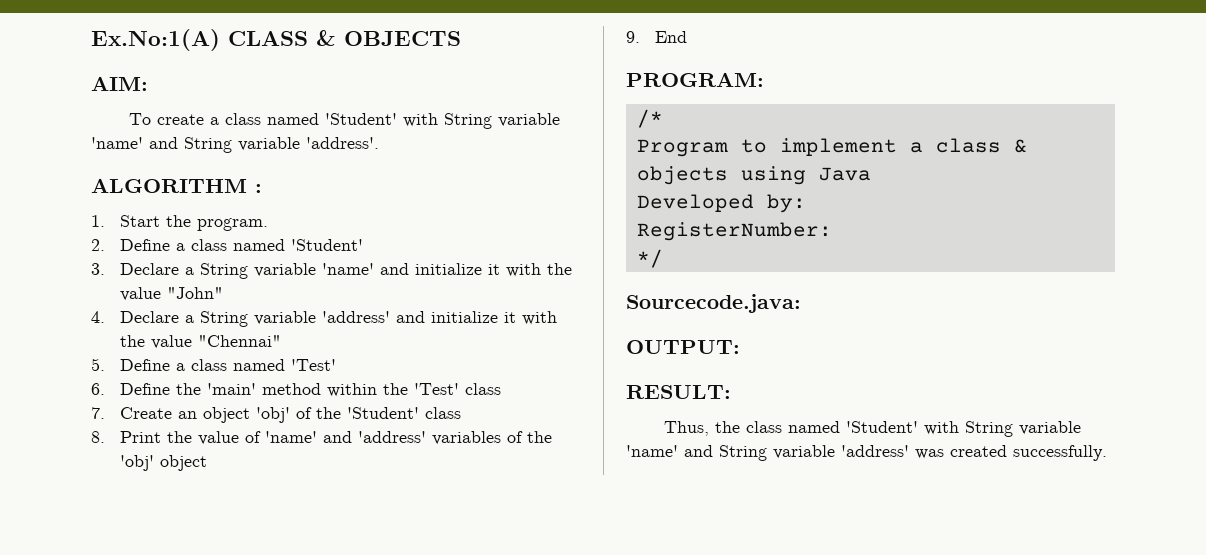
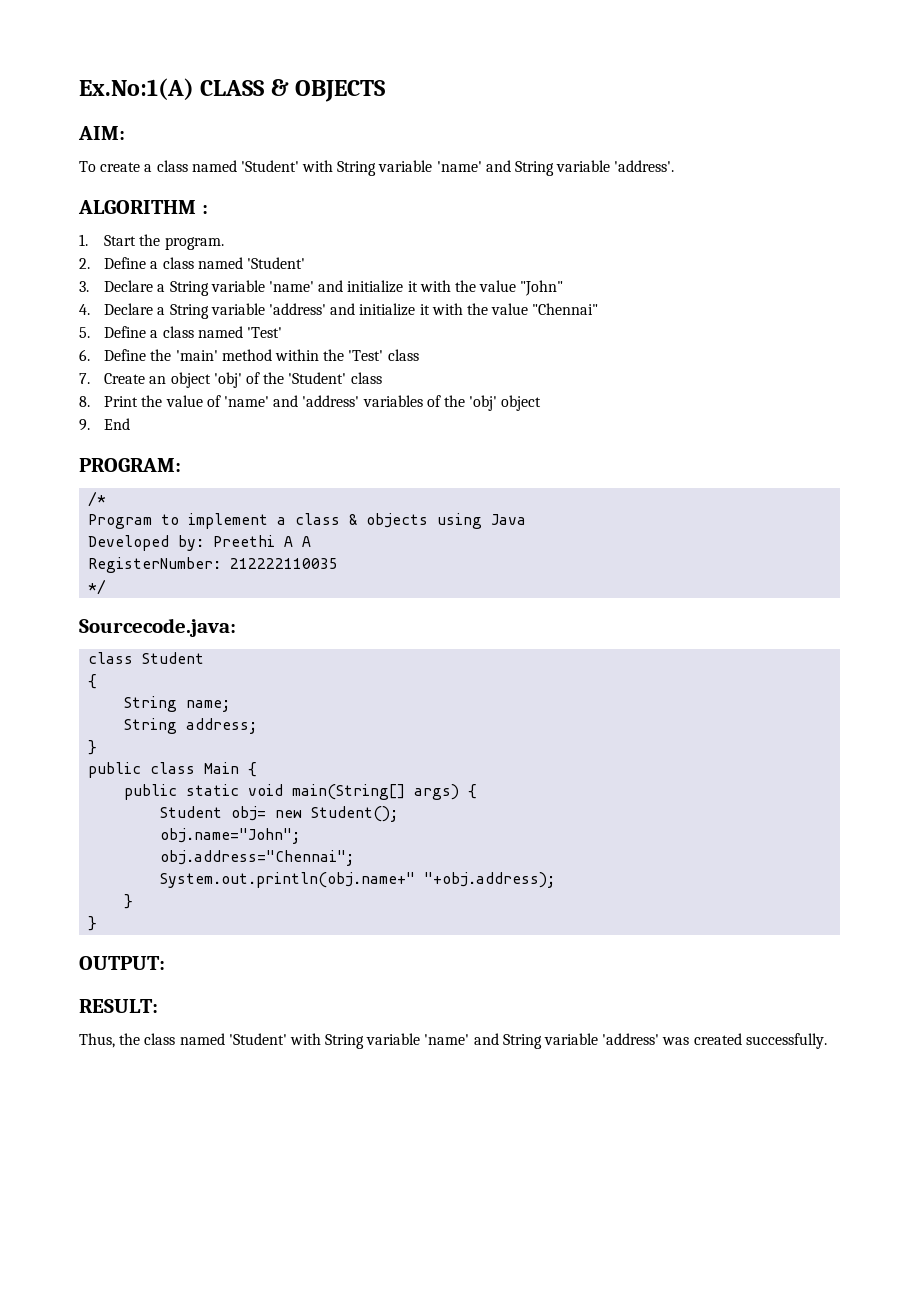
(806, 203) none -> [213,535,312,547] Preethi A A
(832, 231) none -> [230,558,339,569] 212222110035
(801, 303) none -> [88,652,205,664] [88,674,98,689] [124,696,231,712] [124,718,258,734] [88,740,98,755] [88,762,258,778] [124,784,478,800] [160,806,399,822] [160,828,301,844] [160,850,355,866] [160,872,556,888] [124,894,134,909] [88,916,98,931] // class Student // { // String name; // String address; // } // public class Main { // public static void main(String[] args) { // Student obj= new Student(); // obj.name="John"; // obj.address="Chennai"; // System.out.println(obj.name+" "+obj.address); // } // }

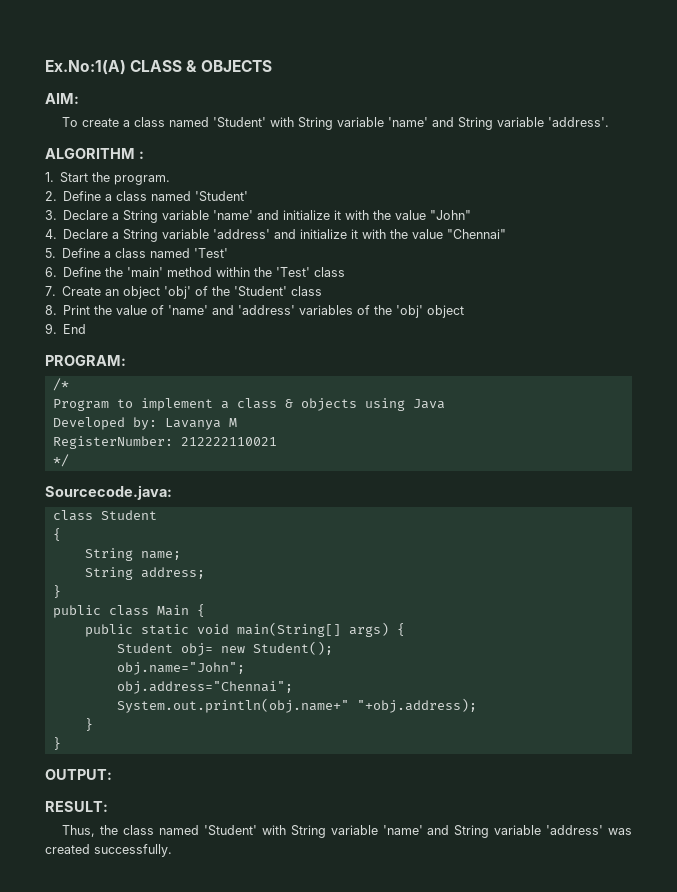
[213,535,312,547] Preethi A A -> [164,418,237,430] Lavanya M
[230,558,339,569] 212222110035 -> [180,437,277,446] 212222110021

